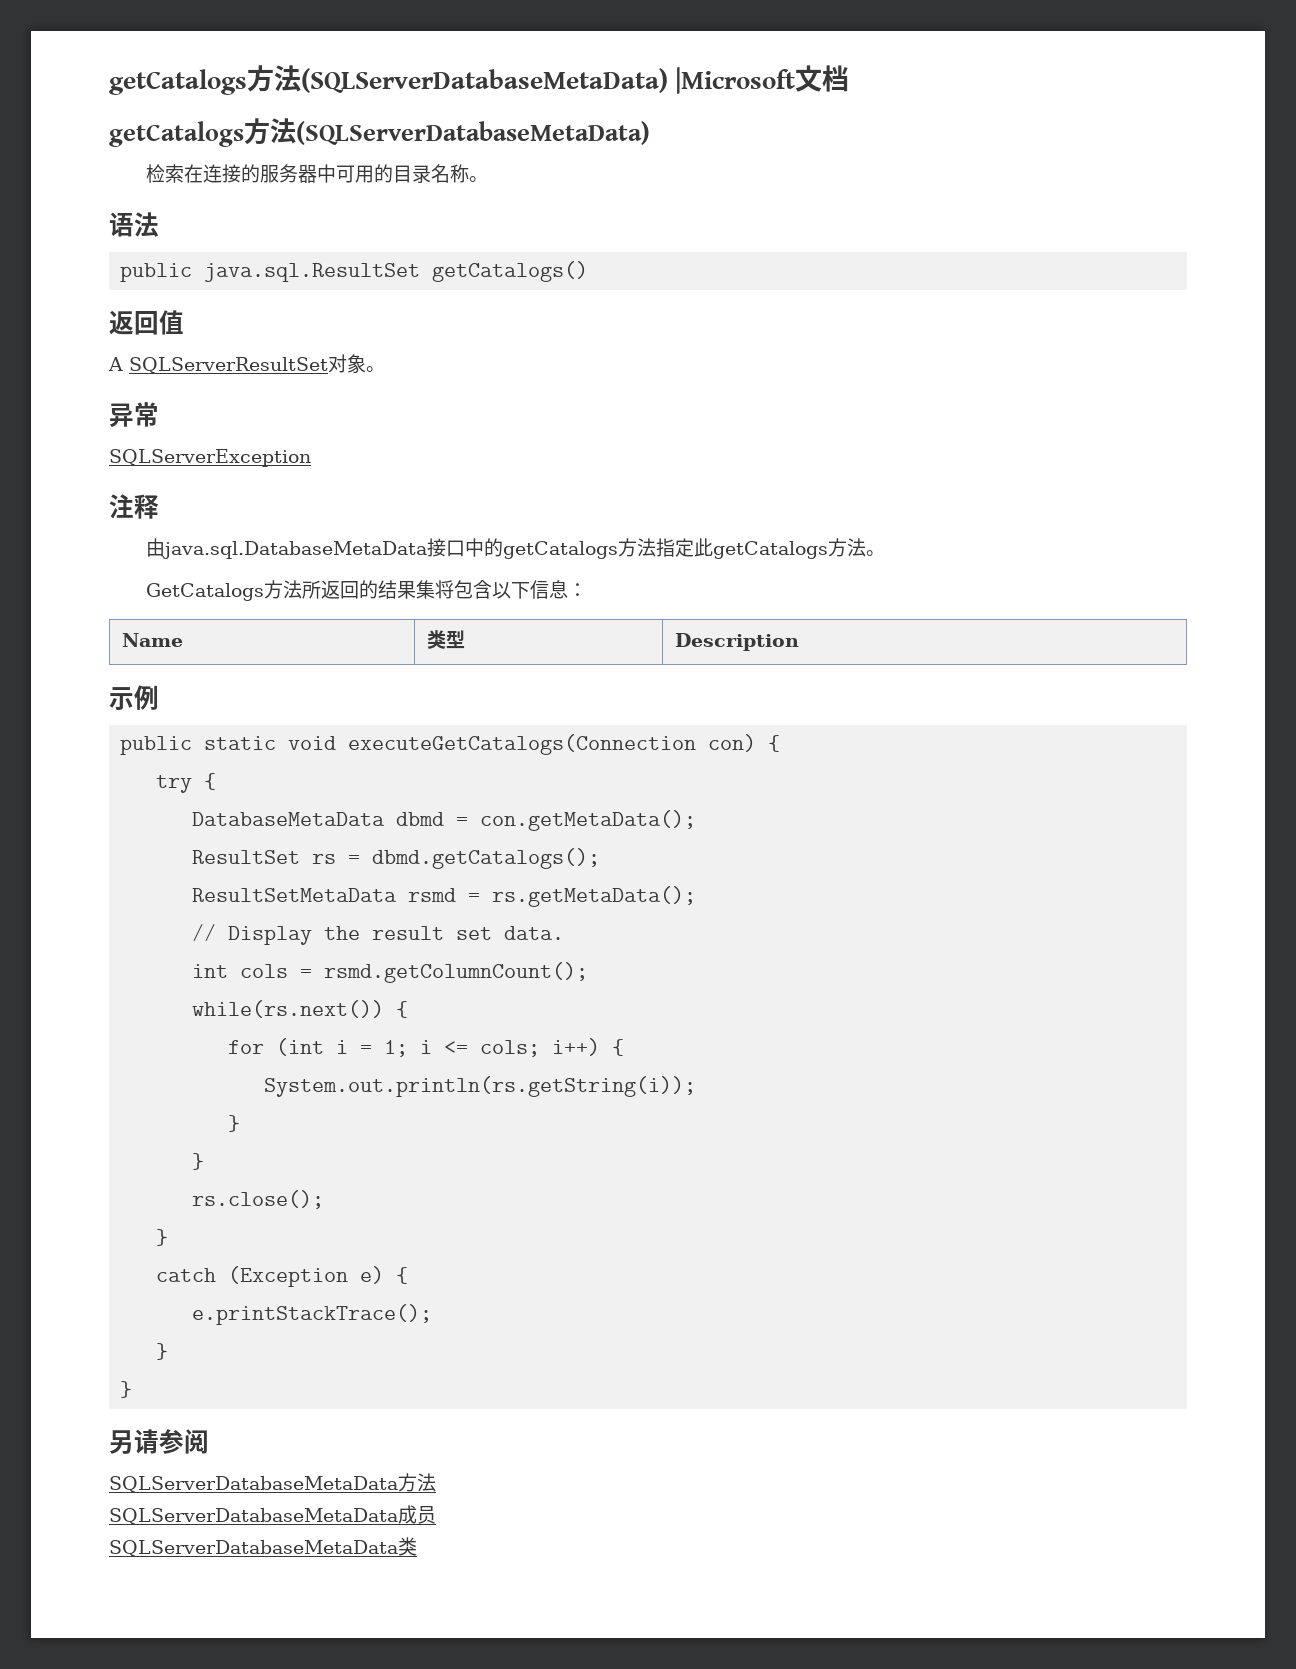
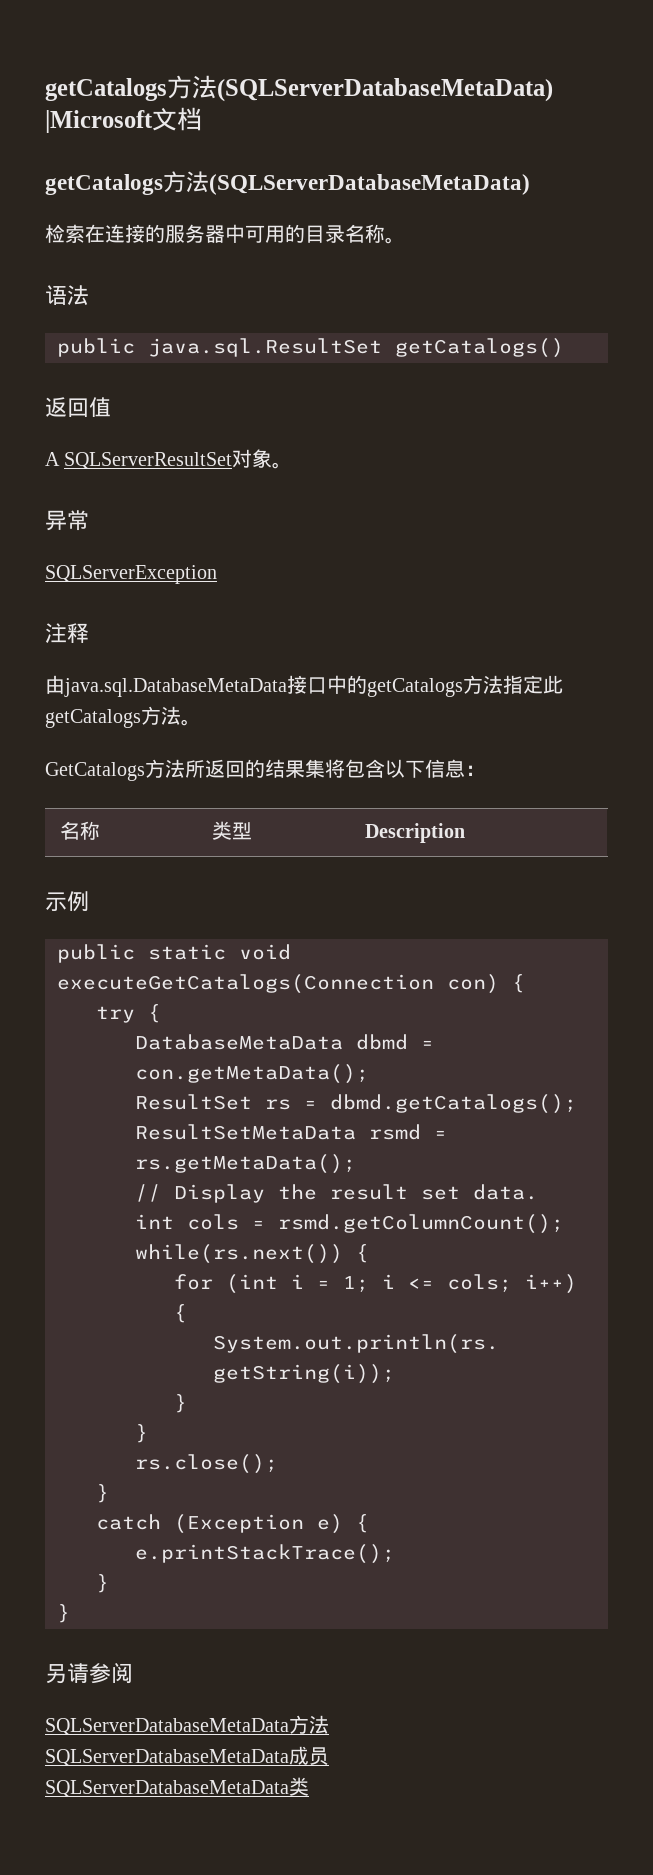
[122,633,184,647] Name -> [59,821,100,840] 名称

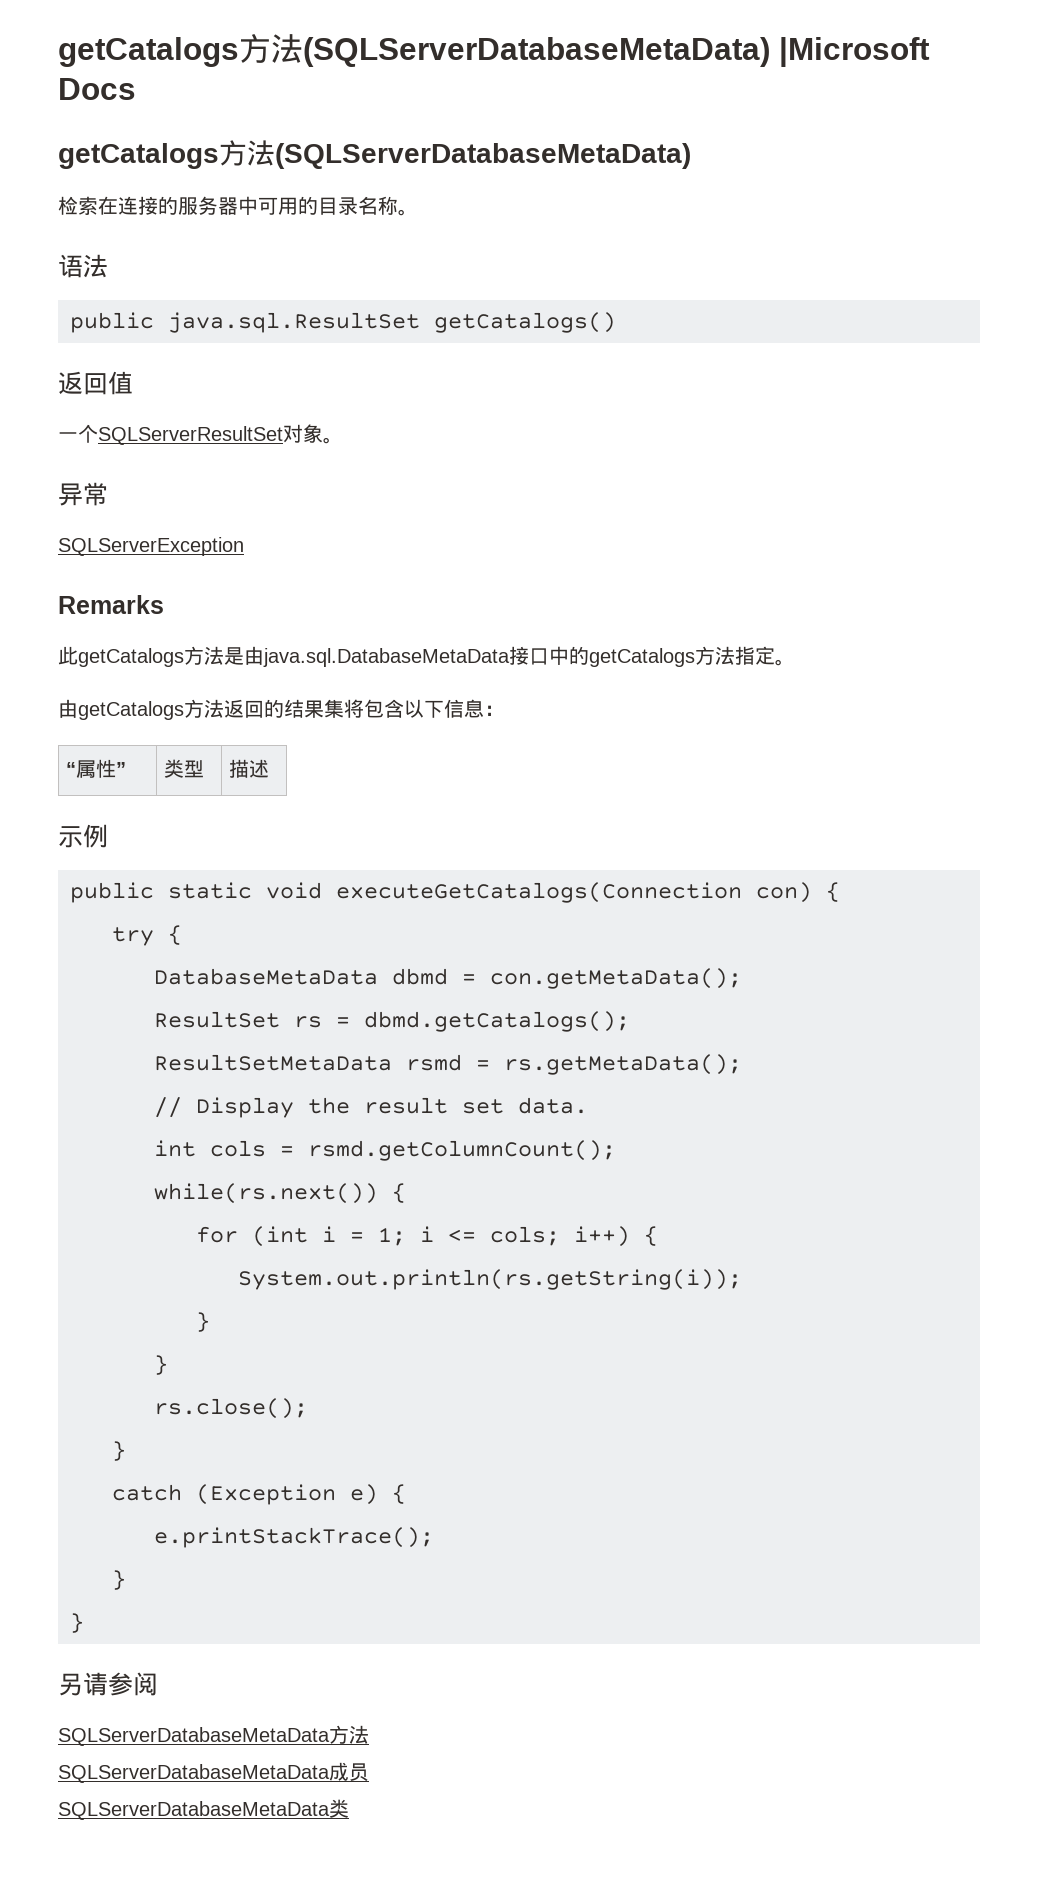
[152,107,202,131] 文档 -> [58,78,136,100] Docs
[45,452,60,466] A -> [58,424,98,443] 一个
[45,623,89,643] 注释 // -> [58,595,164,614] [58,646,244,667] Remarks // 此getCatalogs方法是
[543,675,563,694] [45,706,201,728] [45,759,205,781] 此getCatalogs方法。 // GetCatalogs方法所 -> [775,659,795,666] [58,699,224,720] 。 // 由getCatalogs方法
[59,821,100,840] 名称 -> [66,759,127,778] “属性”
[364,823,465,843] Description -> [229,759,270,778] 描述

